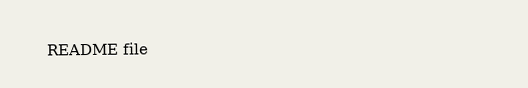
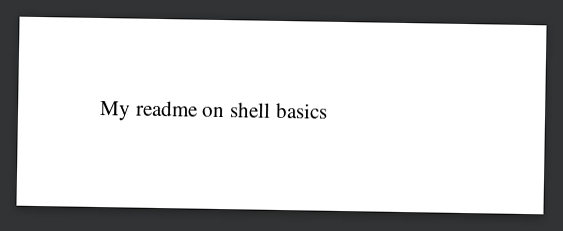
[46,42,149,56] README file -> [99,100,328,121] My readme on shell basics

